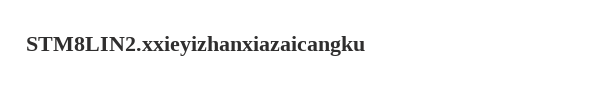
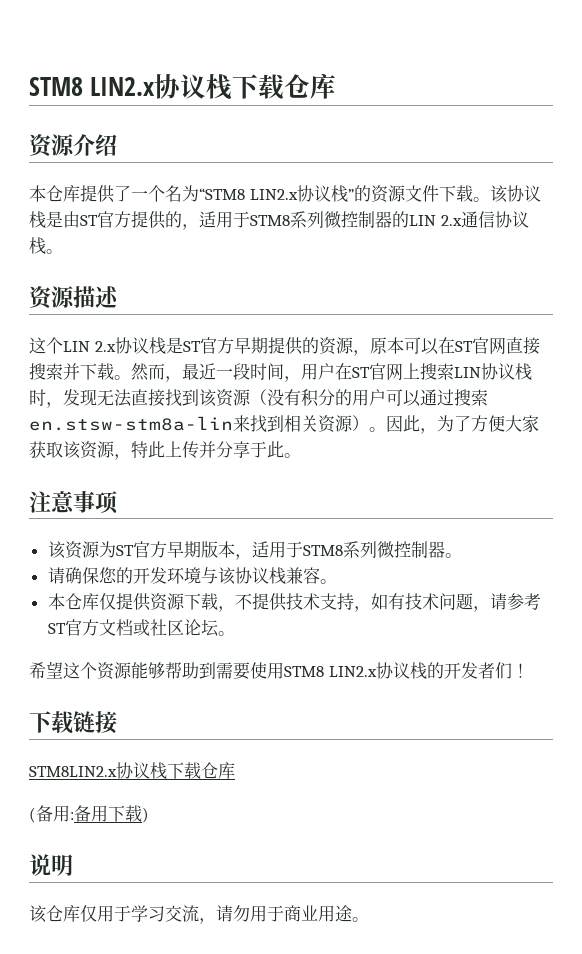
[26,36,365,56] STM8LIN2.xxieyizhanxiazaicangku -> [29,73,336,100] [29,134,117,158] [29,185,541,203] [29,211,529,230] [29,237,63,254] [29,286,119,310] [29,337,540,356] [29,363,532,382] [29,389,488,408] [29,415,539,434] [29,441,301,460] [29,490,118,514] [47,541,462,560] [47,567,337,585] [47,593,541,612] [47,619,235,637] [29,661,529,680] [29,711,117,734] [29,762,235,779] [29,805,149,823] [29,854,73,876] [29,905,369,924] STM8 LIN2.x协议栈下载仓库 // 资源介绍 // 本仓库提供了一个名为“STM8 LIN2.x协议栈”的资源文件下载。该协议栈是由ST官方提供的，适用于STM8系列微控制器的LIN 2.x通信协议栈。 // 资源描述 // 这个LIN 2.x协议栈是ST官方早期提供的资源，原本可以在ST官网直接搜索并下载。然而，最近一段时间，用户在ST官网上搜索LIN协议栈时，发现无法直接找到该资源（没有积分的用户可以通过搜索en.stsw-stm8a-lin来找到相关资源）。因此，为了方便大家获取该资源，特此上传并分享于此。 // 注意事项 // 该资源为ST官方早期版本，适用于STM8系列微控制器。 // 请确保您的开发环境与该协议栈兼容。 // 本仓库仅提供资源下载，不提供技术支持，如有技术问题，请参考ST官方文档或社区论坛。 // 希望这个资源能够帮助到需要使用STM8 LIN2.x协议栈的开发者们！ // 下载链接 // STM8LIN2.x协议栈下载仓库 // (备用:备用下载) // 说明 // 该仓库仅用于学习交流，请勿用于商业用途。

